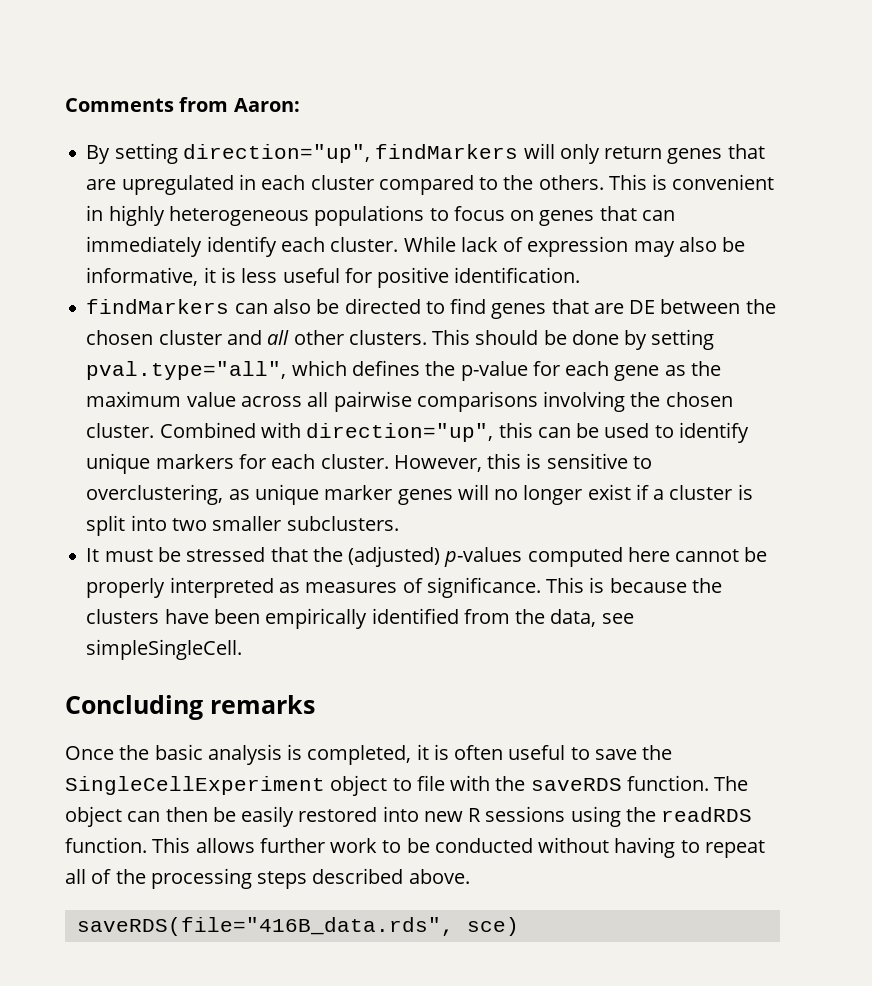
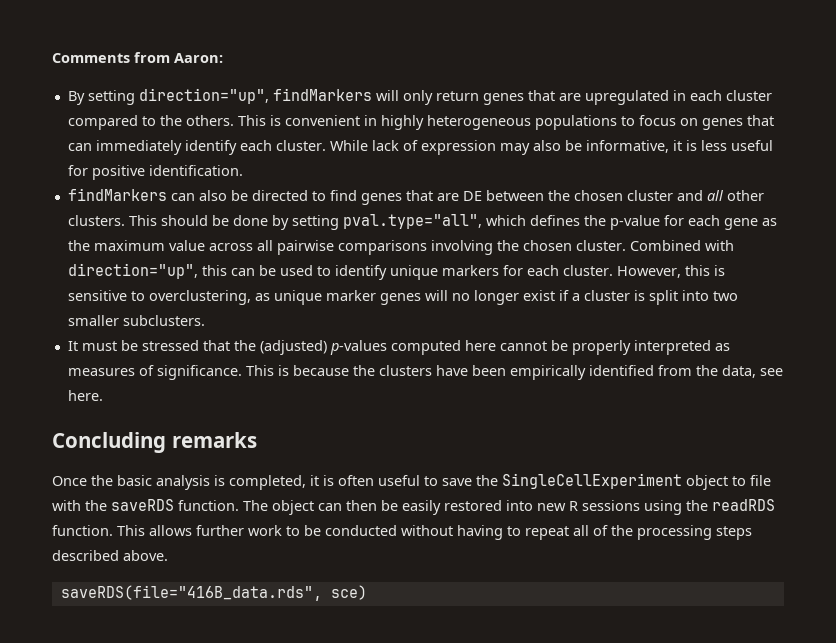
[86,639,243,660] simpleSingleCell. -> [67,390,103,401] here.

